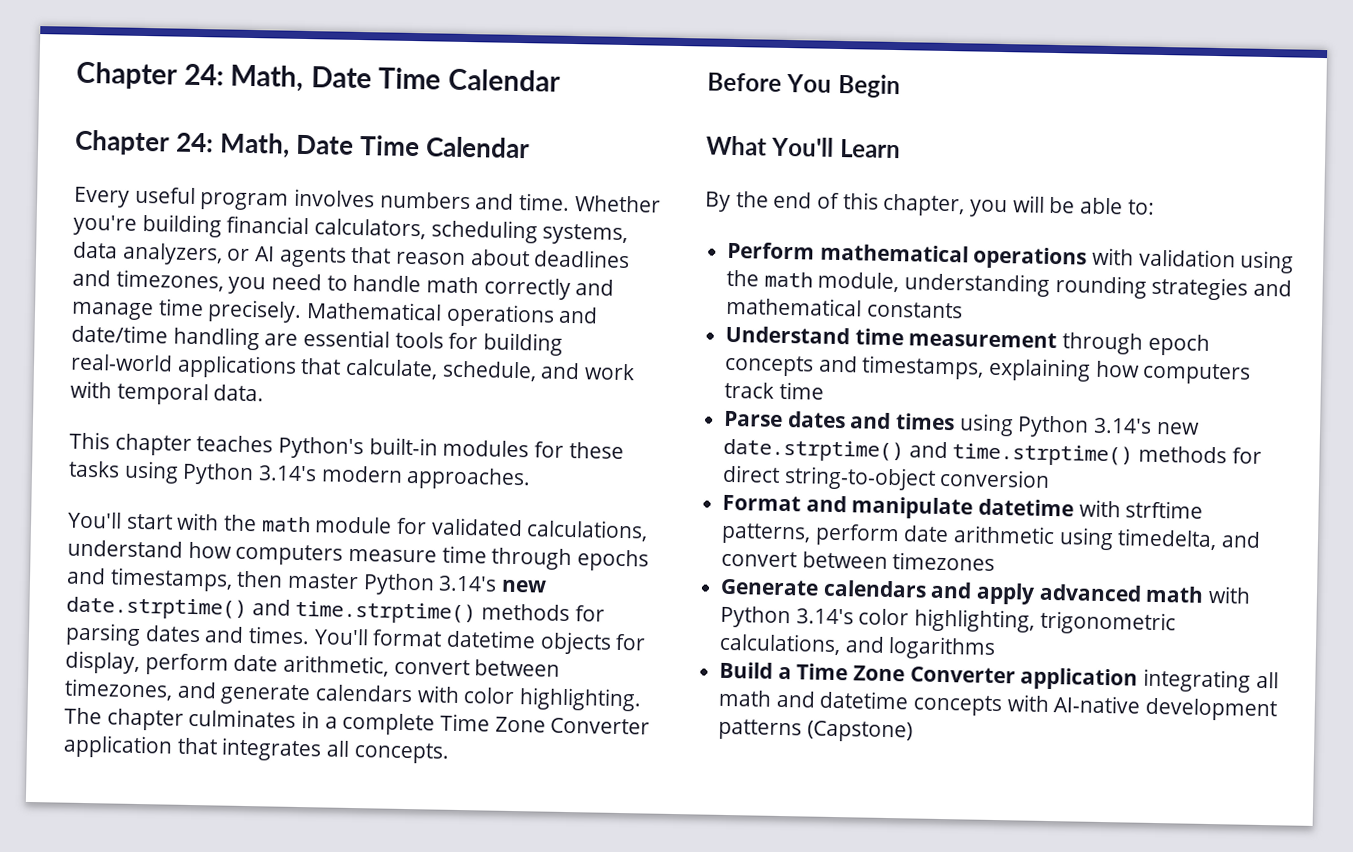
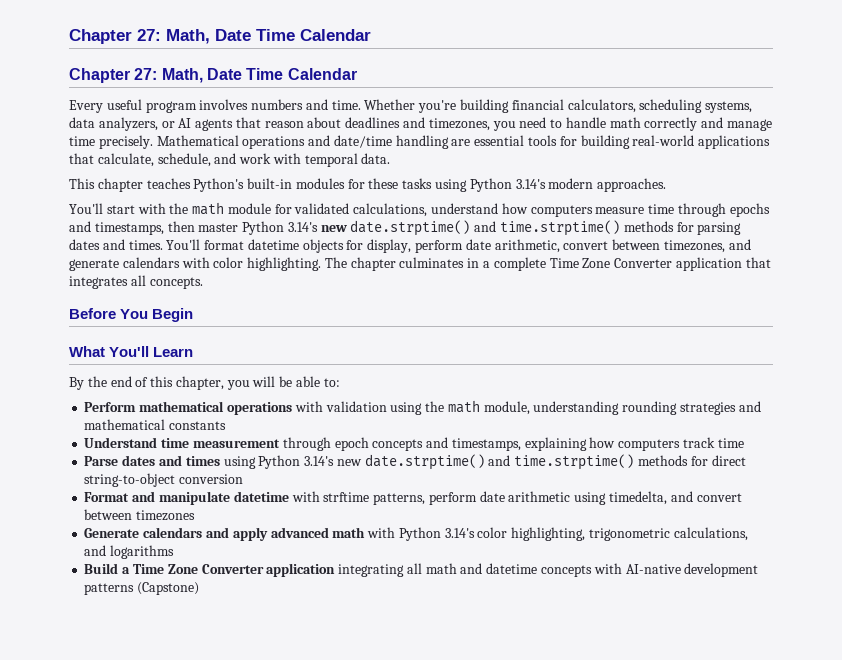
[76,61,224,90] Chapter 24: -> [69,29,161,44] Chapter 27:
[176,132,215,153] 24: -> [134,68,158,80] 27:

